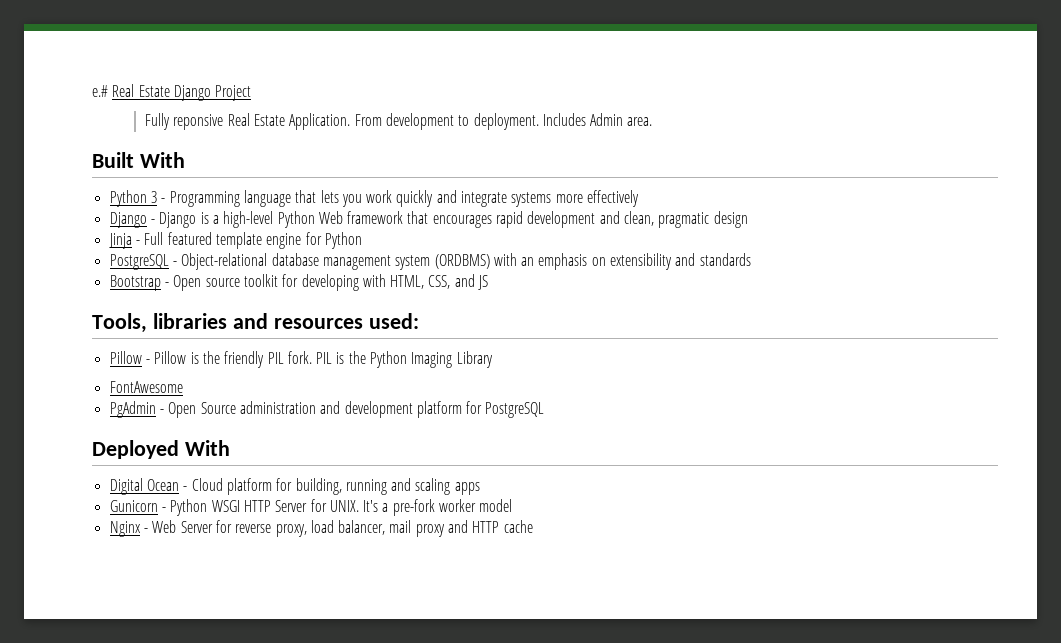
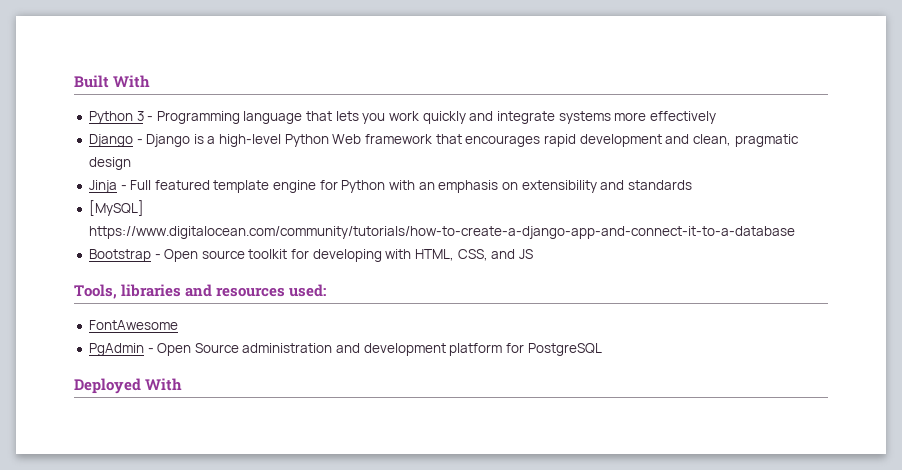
[92,84,252,101] [144,113,653,130] e.# Real Estate Django Project // Fully reponsive Real Estate Application. From development to deployment. Includes Admin area. // -> (74, 81) none
[109,253,490,270] // PostgreSQL - Object-relational database management system (ORDBMS) -> (386, 186) none
(751, 259) none -> [88,200,144,216] [88,226,795,239] // [MySQL] https://www.digitalocean.com/community/tutorials/how-to-create-a-django-app-and-connect-it-to-a-database
[109,351,493,368] // Pillow - Pillow is the friendly PIL fork. PIL is the Python Imaging Library -> (327, 290) none
[109,478,480,495] [109,499,513,516] [109,520,533,537] // Digital Ocean - Cloud platform for building, running and scaling apps // Gunicorn - Python WSGI HTTP Server for UNIX. It's a pre-fork worker model // Nginx - Web Server for reverse proxy, load balancer, mail proxy and HTTP cache -> (183, 384) none

